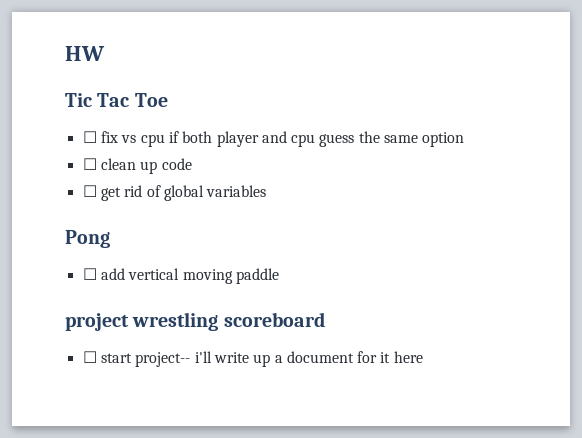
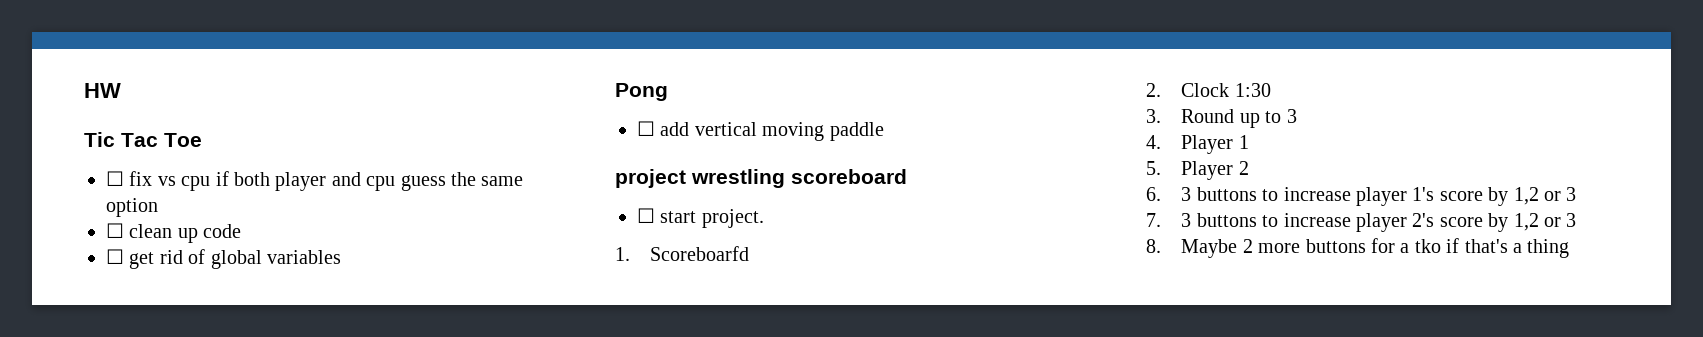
[135,351,423,367] project-- i'll write up a document for it here -> [701,209,764,228] [615,246,750,261] [1146,83,1271,97] [1146,109,1297,128] [1146,135,1249,154] [1146,161,1249,180] [1146,187,1577,206] [1146,213,1577,232] [1146,238,1570,258] project. // 1. Scoreboarfd // 2. Clock 1:30 // 3. Round up to 3 // 4. Player 1 // 5. Player 2 // 6. 3 buttons to increase player 1's score by 1,2 or 3 // 7. 3 buttons to increase player 2's score by 1,2 or 3 // 8. Maybe 2 more buttons for a tko if that's a thing

